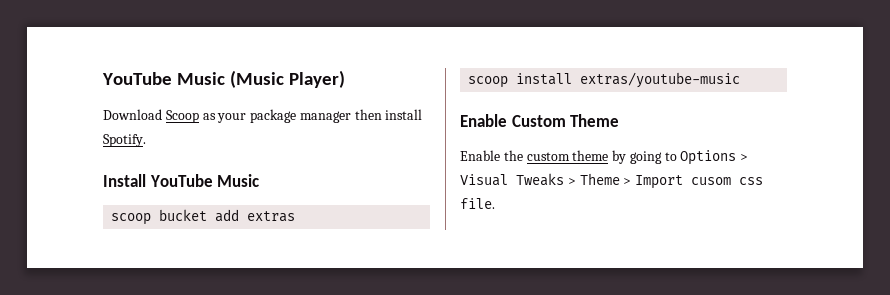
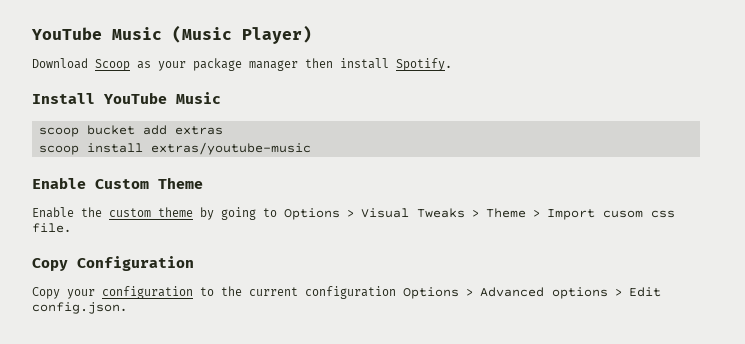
(495, 203) none -> [32,256,194,271] [32,286,661,299] [32,302,127,314] // Copy Configuration // Copy your configuration to the current configuration Options > Advanced options > Edit config.json.

